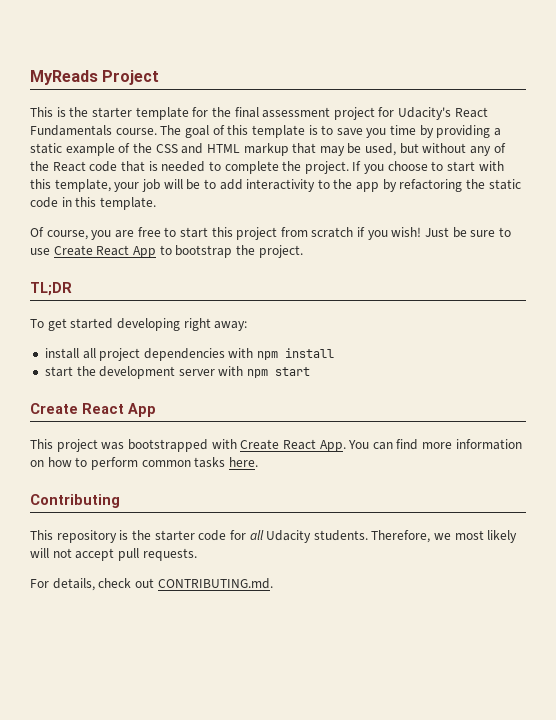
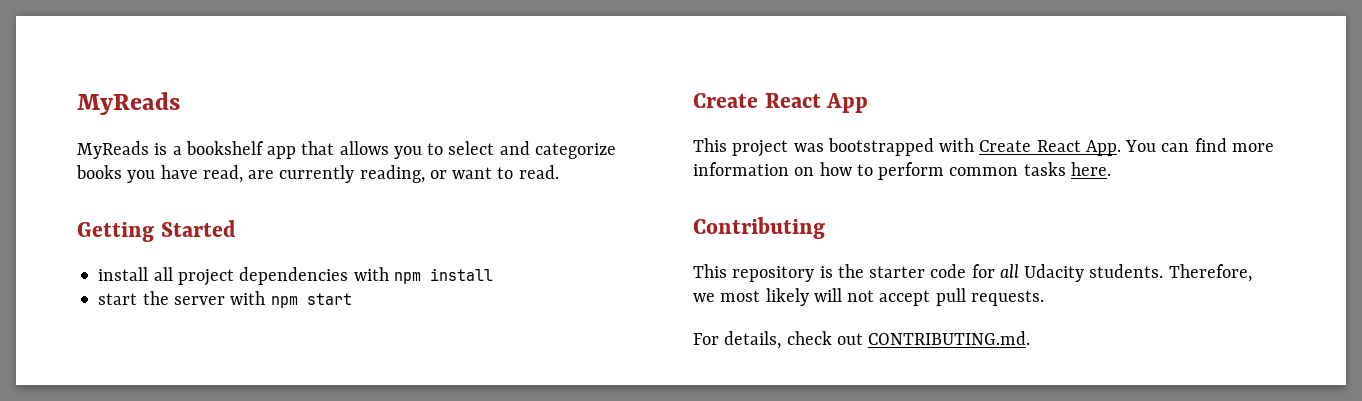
[30,70,160,85] [30,107,488,120] [30,125,502,138] [30,143,506,156] [30,161,504,174] [30,179,521,192] [30,197,156,210] [30,227,511,240] [30,245,303,258] [30,282,72,296] [30,318,248,331] MyReads Project // This is the starter template for the final assessment project for Udacity's React Fundamentals course. The goal of this template is to save you time by providing a static example of the CSS and HTML markup that may be used, but without any of the React code that is needed to complete the project. If you choose to start with this template, your job will be to add interactivity to the app by refactoring the static code in this template. // Of course, you are free to start this project from scratch if you wish! Just be sure to use Create React App to bootstrap the project. // TL;DR // To get started developing right away: -> [77,92,180,115] [77,141,616,159] [76,165,559,183] [77,220,236,242] MyReads // MyReads is a bookshelf app that allows you to select and categorize books you have read, are currently reading, or want to read. // Getting Started
[99,366,176,379] development -> (169, 298) none

